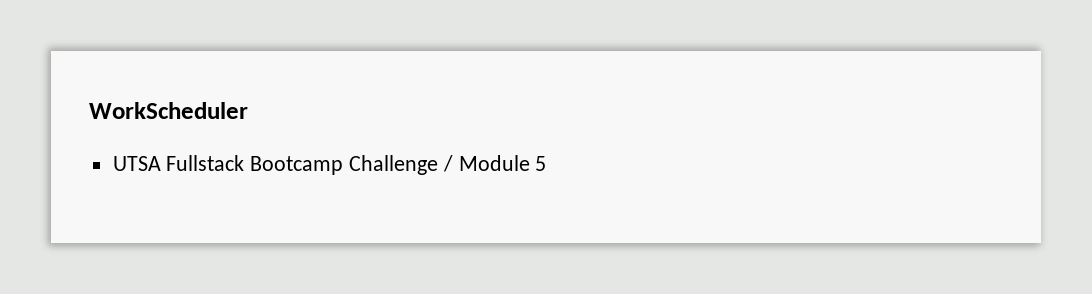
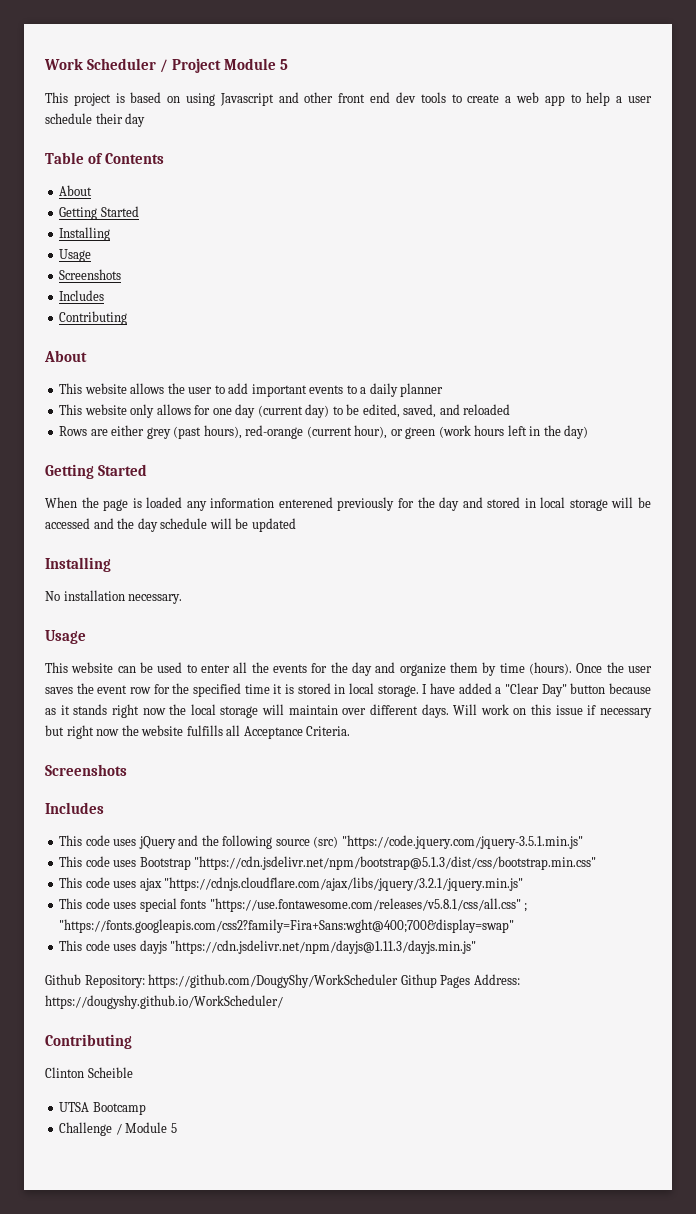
[89,102,248,119] WorkScheduler -> [44,58,289,73] [45,92,652,106] [45,113,146,127] [45,152,164,164] [59,185,93,196] [59,206,139,220] [59,227,111,241] [59,249,92,262] [59,269,122,280] [59,290,105,301] [59,311,128,325] [44,350,87,362] [59,383,444,397] [59,404,511,418] [59,425,589,439] [45,464,147,479] [45,497,651,511] [45,518,296,532] [45,557,111,572] [45,590,183,604] [45,630,86,644] [45,662,652,676] [45,683,651,697] [45,704,653,718] [45,725,351,739] [45,764,127,776] [45,802,104,814] [59,835,583,849] [59,856,597,870] [59,877,524,891] [59,898,528,912] [59,919,515,933] [59,940,477,954] [45,974,520,988] [45,995,283,1009] [45,1034,132,1049] [45,1067,133,1078] Work Scheduler / Project Module 5 // This project is based on using Javascript and other front end dev tools to create a web app to help a user schedule their day // Table of Contents // About // Getting Started // Installing // Usage // Screenshots // Includes // Contributing // About // This website allows the user to add important events to a daily planner // This website only allows for one day (current day) to be edited, saved, and reloaded // Rows are either grey (past hours), red-orange (current hour), or green (work hours left in the day) // Getting Started // When the page is loaded any information enterened previously for the day and stored in local storage will be accessed and the day schedule will be updated // Installing // No installation necessary. // Usage // This website can be used to enter all the events for the day and organize them by time (hours). Once the user saves the event row for the specified time it is stored in local storage. I have added a "Clear Day" button because as it stands right now the local storage will maintain over different days. Will work on this issue if necessary but right now the website fulfills all Acceptance Criteria. // Screenshots // Includes // This code uses jQuery and the following source (src) "https://code.jquery.com/jquery-3.5.1.min.js" // This code uses Bootstrap "https://cdn.jsdelivr.net/npm/bootstrap@5.1.3/dist/css/bootstrap.min.css" // This code uses ajax "https://cdnjs.cloudflare.com/ajax/libs/jquery/3.2.1/jquery.min.js" // This code uses special fonts "https://use.fontawesome.com/releases/v5.8.1/css/all.css" ; "https://fonts.googleapis.com/css2?family=Fira+Sans:wght@400;700&display=swap" // This code uses dayjs "https://cdn.jsdelivr.net/npm/dayjs@1.11.3/dayjs.min.js" // Github Repository: https://github.com/DougyShy/WorkScheduler Githup Pages Address: https://dougyshy.github.io/WorkScheduler/ // Contributing // Clinton Scheible
[166,155,245,171] Fullstack -> (90, 1107) none
(344, 165) none -> (146, 1108) //

